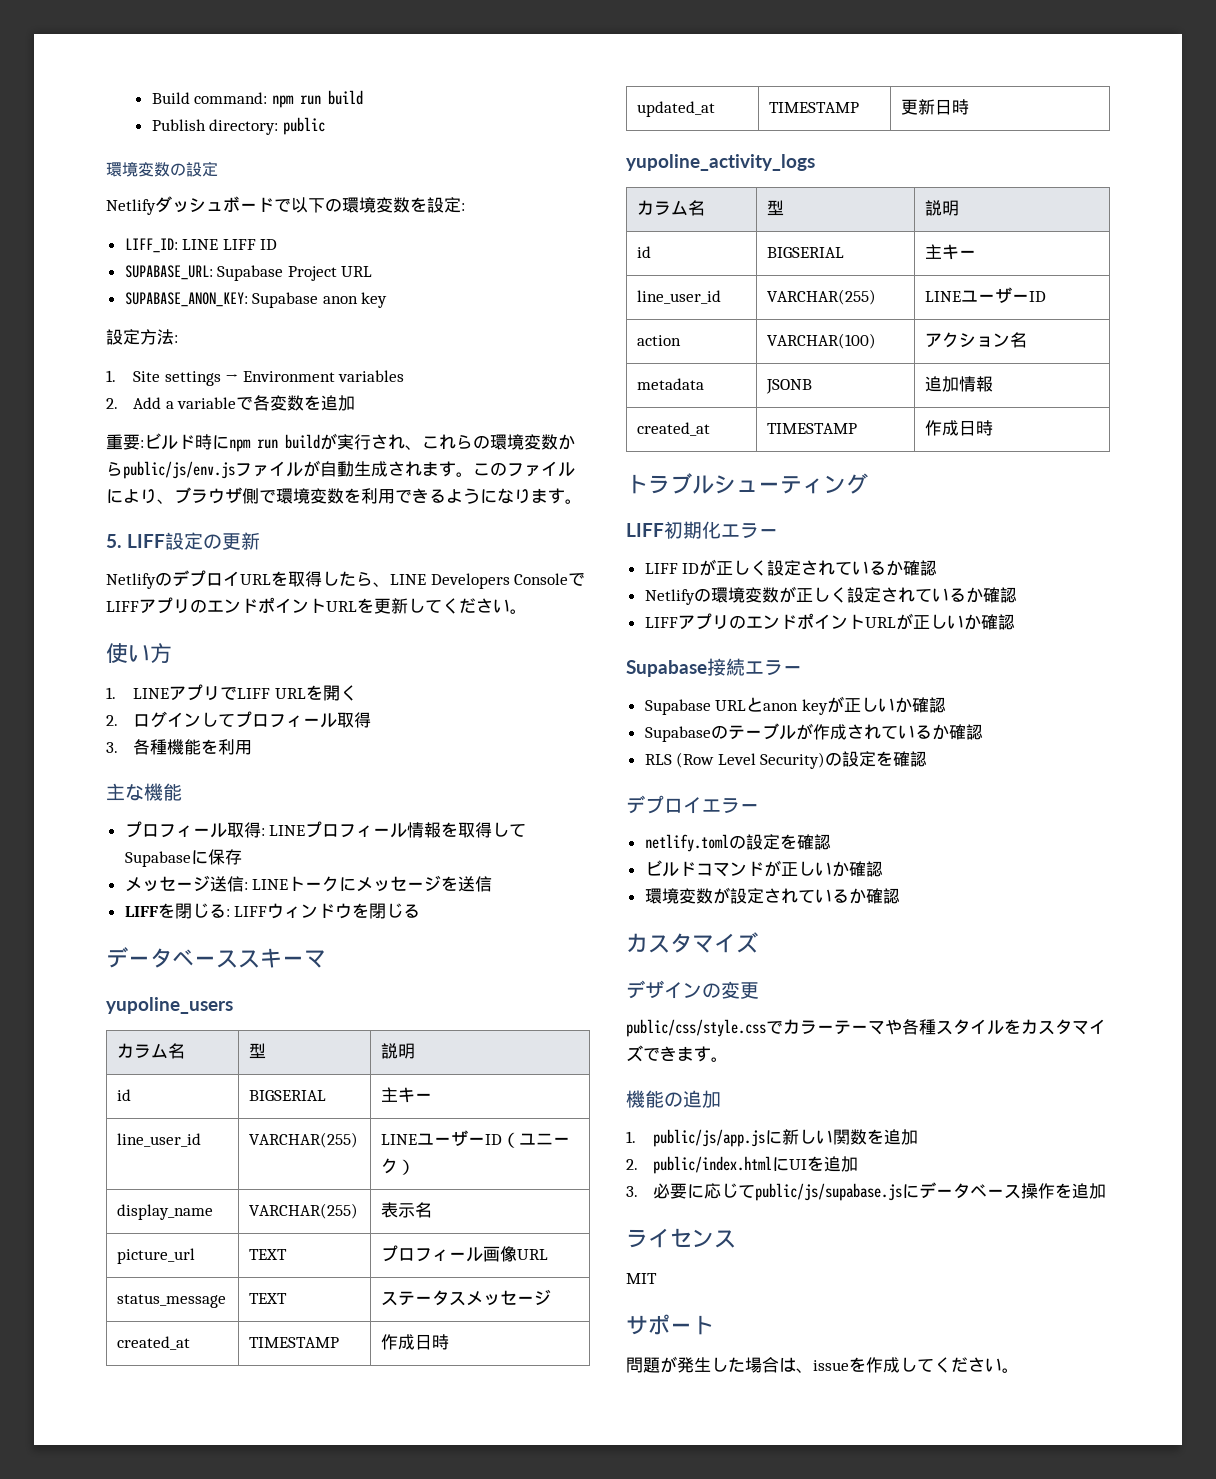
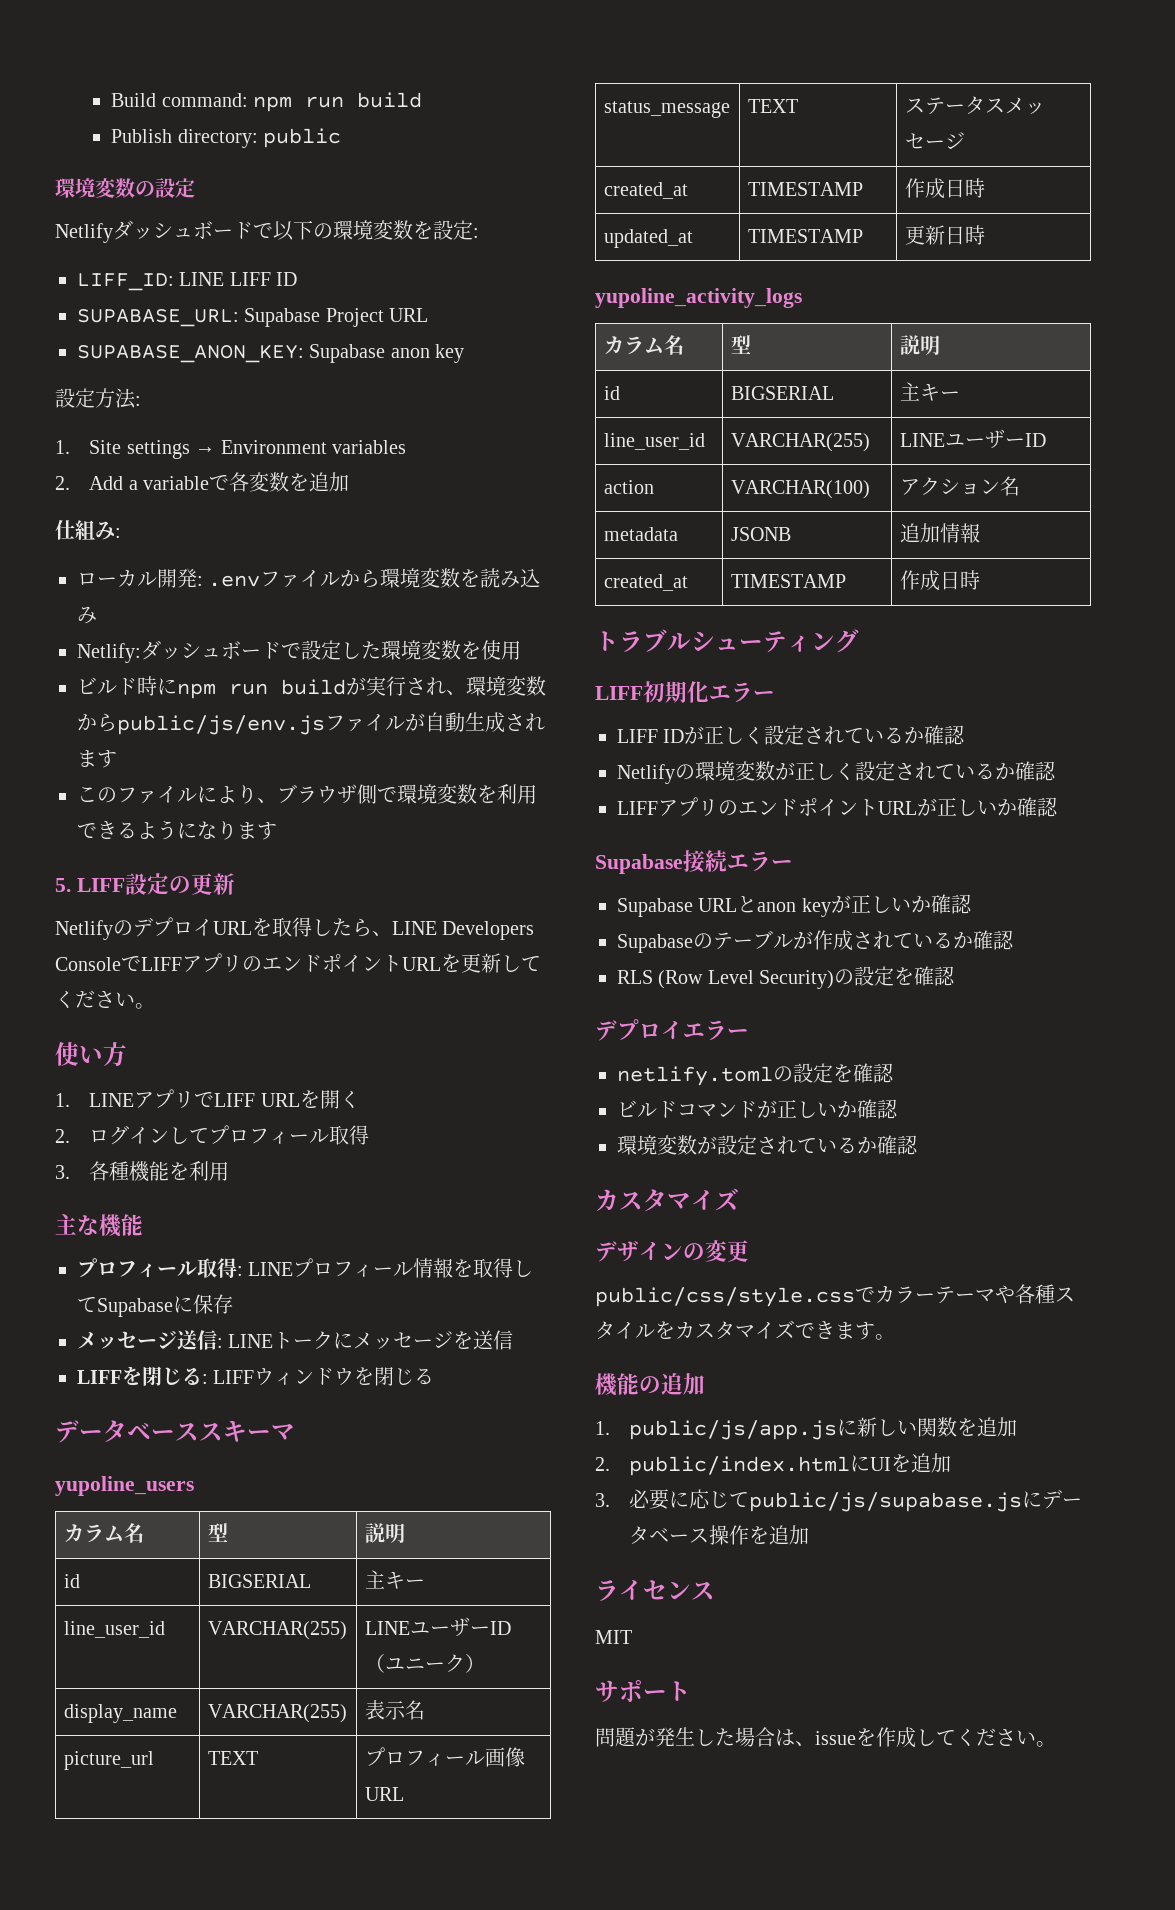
[106,434,144,450] 重要: -> [55,519,121,540] [77,568,541,588] [77,606,97,624] [77,640,521,663] 仕組み: // ローカル開発: .envファイルから環境変数を読み込み // Netlify:ダッシュボードで設定した環境変数を使用 //
[422,434,490,449] これらの -> (466, 692) none
[456,472,473,477] 。 -> (117, 759) //
[565,499,582,504] 。 -> (277, 831) none

